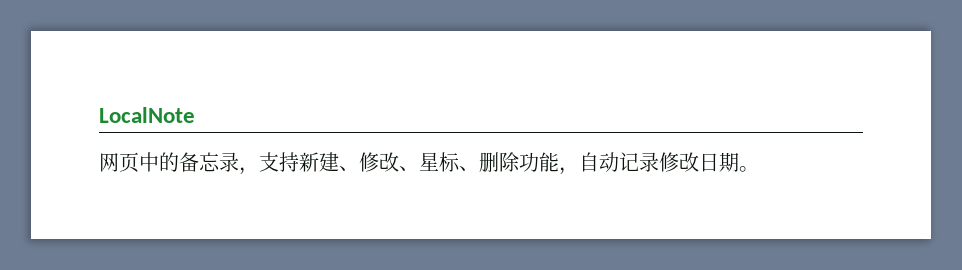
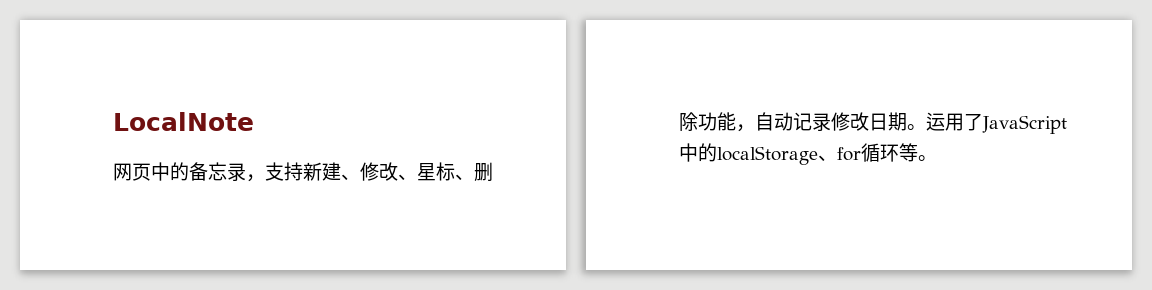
(759, 169) none -> [926,112,1067,134] [679,143,937,165] 运用了JavaScript中的localStorage、for循环等。

